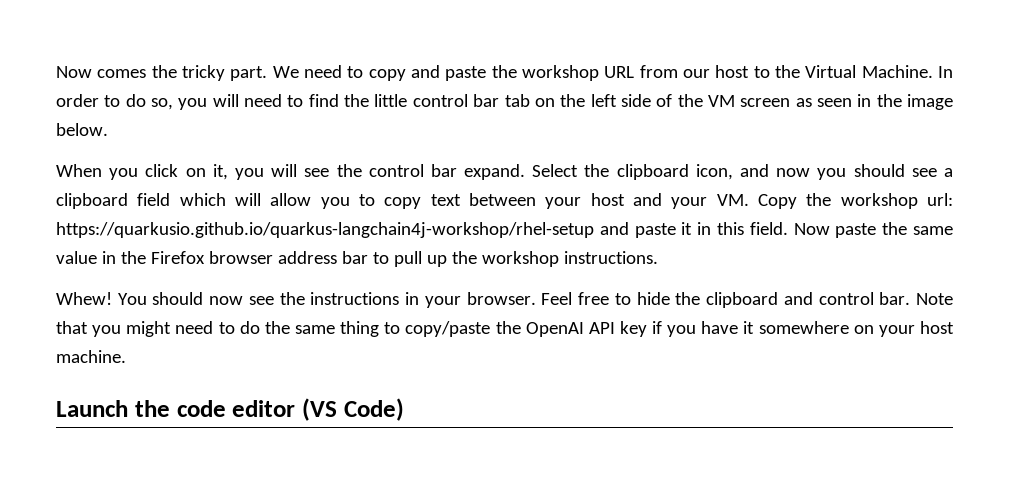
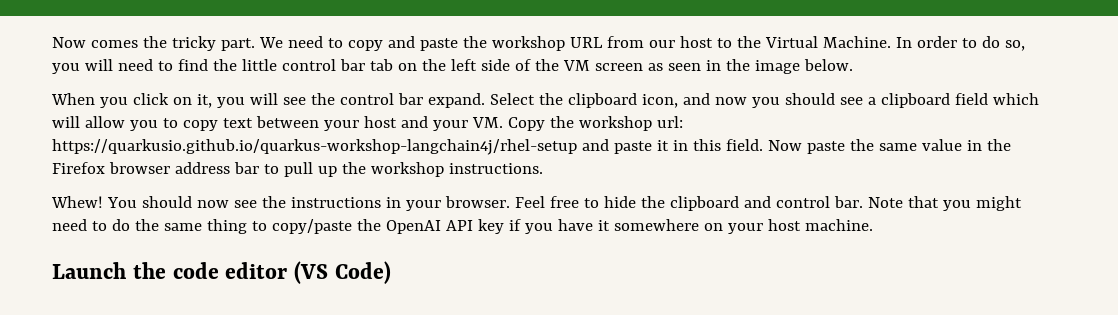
[56,222,594,238] https://quarkusio.github.io/quarkus-langchain4j-workshop/rhel-setup -> [52,139,577,155] https://quarkusio.github.io/quarkus-workshop-langchain4j/rhel-setup

